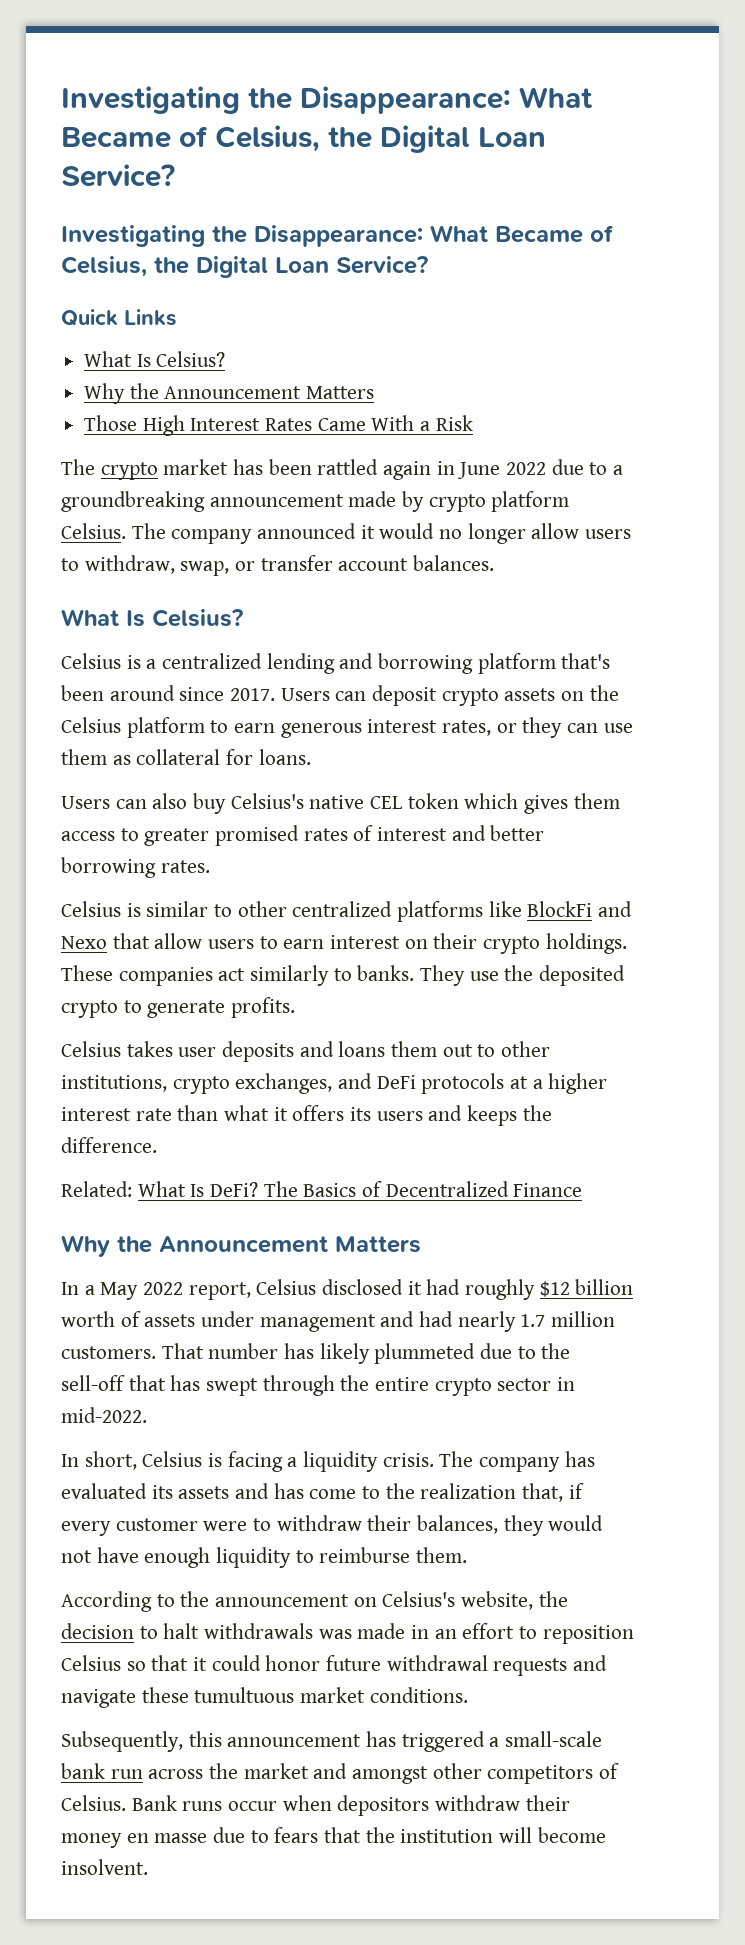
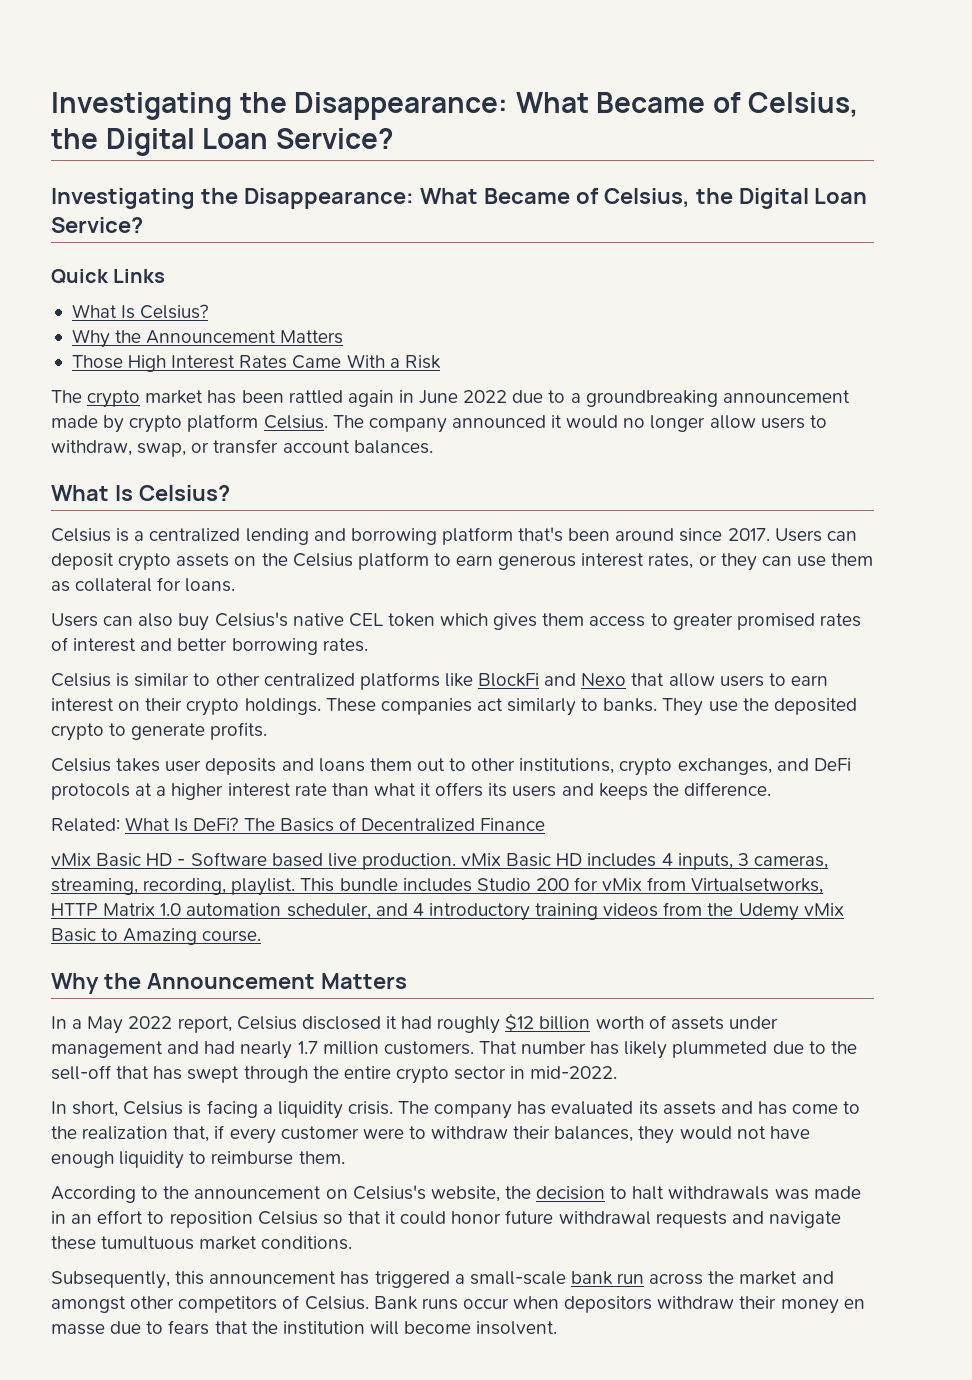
(583, 1190) none -> [51,852,828,870] [51,877,824,896] [51,902,844,921] [51,928,262,945] // vMix Basic HD - Software based live production. vMix Basic HD includes 4 inputs, 3 cameras, streaming, recording, playlist. This bundle includes Studio 200 for vMix from Virtualsetworks, HTTP Matrix 1.0 automation scheduler, and 4 introductory training videos from the Udemy vMix Basic to Amazing course.

